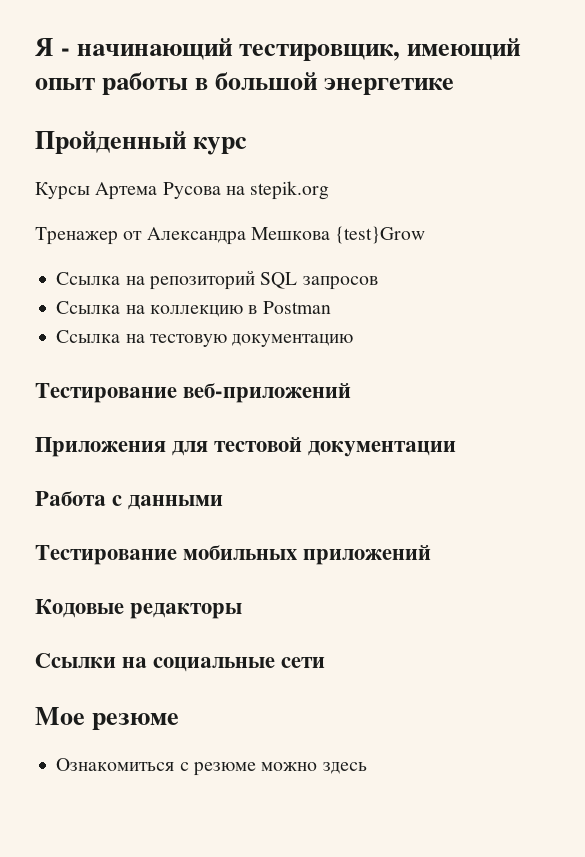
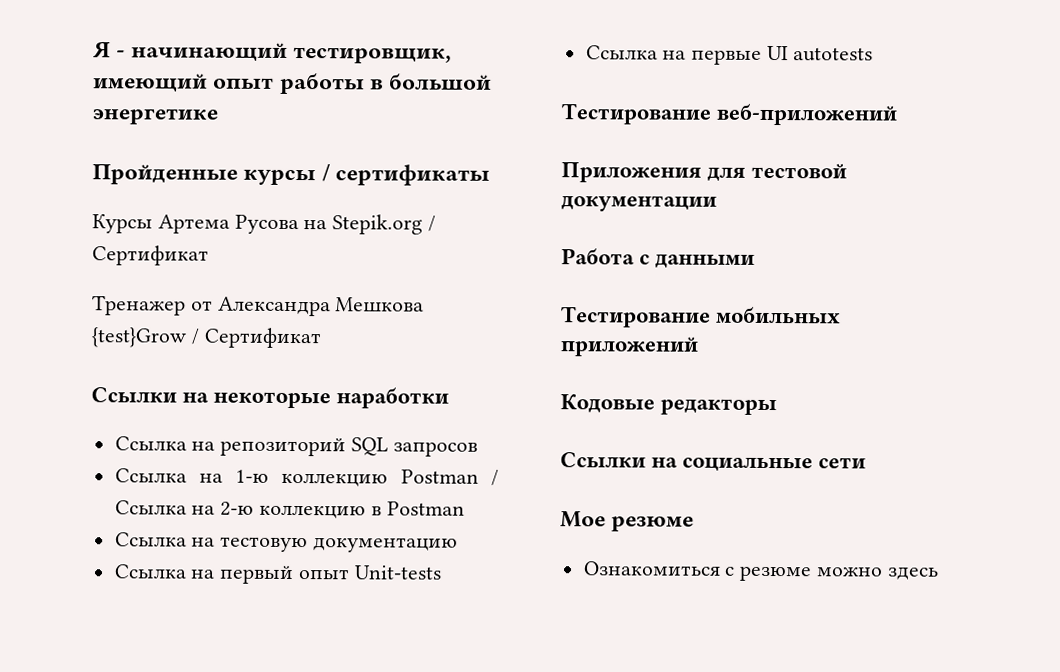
[35,131,248,155] Пройденный курс -> [92,163,491,186] Пройденные курсы / сертификаты
[250,181,330,200] stepik.org -> [332,214,437,235] [92,245,209,266] Stepik.org / Сертификат
(426, 235) none -> [190,327,322,349] [91,387,450,409] / Сертификат // Ссылки на некоторые наработки
(145, 309) none -> [235,469,499,487] [114,500,255,516] 1-ю коллекцию Postman / Ссылка на 2-ю
(354, 340) none -> [113,564,442,585] [585,45,873,65] // Ссылка на первый опыт Unit-tests // Ссылка на первые UI autotests

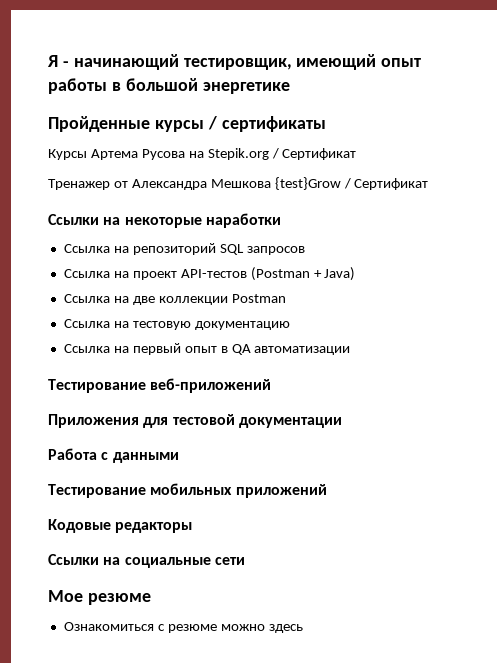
[235,469,499,487] [114,500,382,519] 1-ю коллекцию Postman / Ссылка на 2-ю коллекцию в -> [132,267,356,281] [63,294,228,305] проект API-тестов (Postman + Java) // Ссылка на две коллекции
[353,565,442,580] [585,45,873,65] Unit-tests // Ссылка на первые UI autotests -> [220,344,351,355] в QA автоматизации

